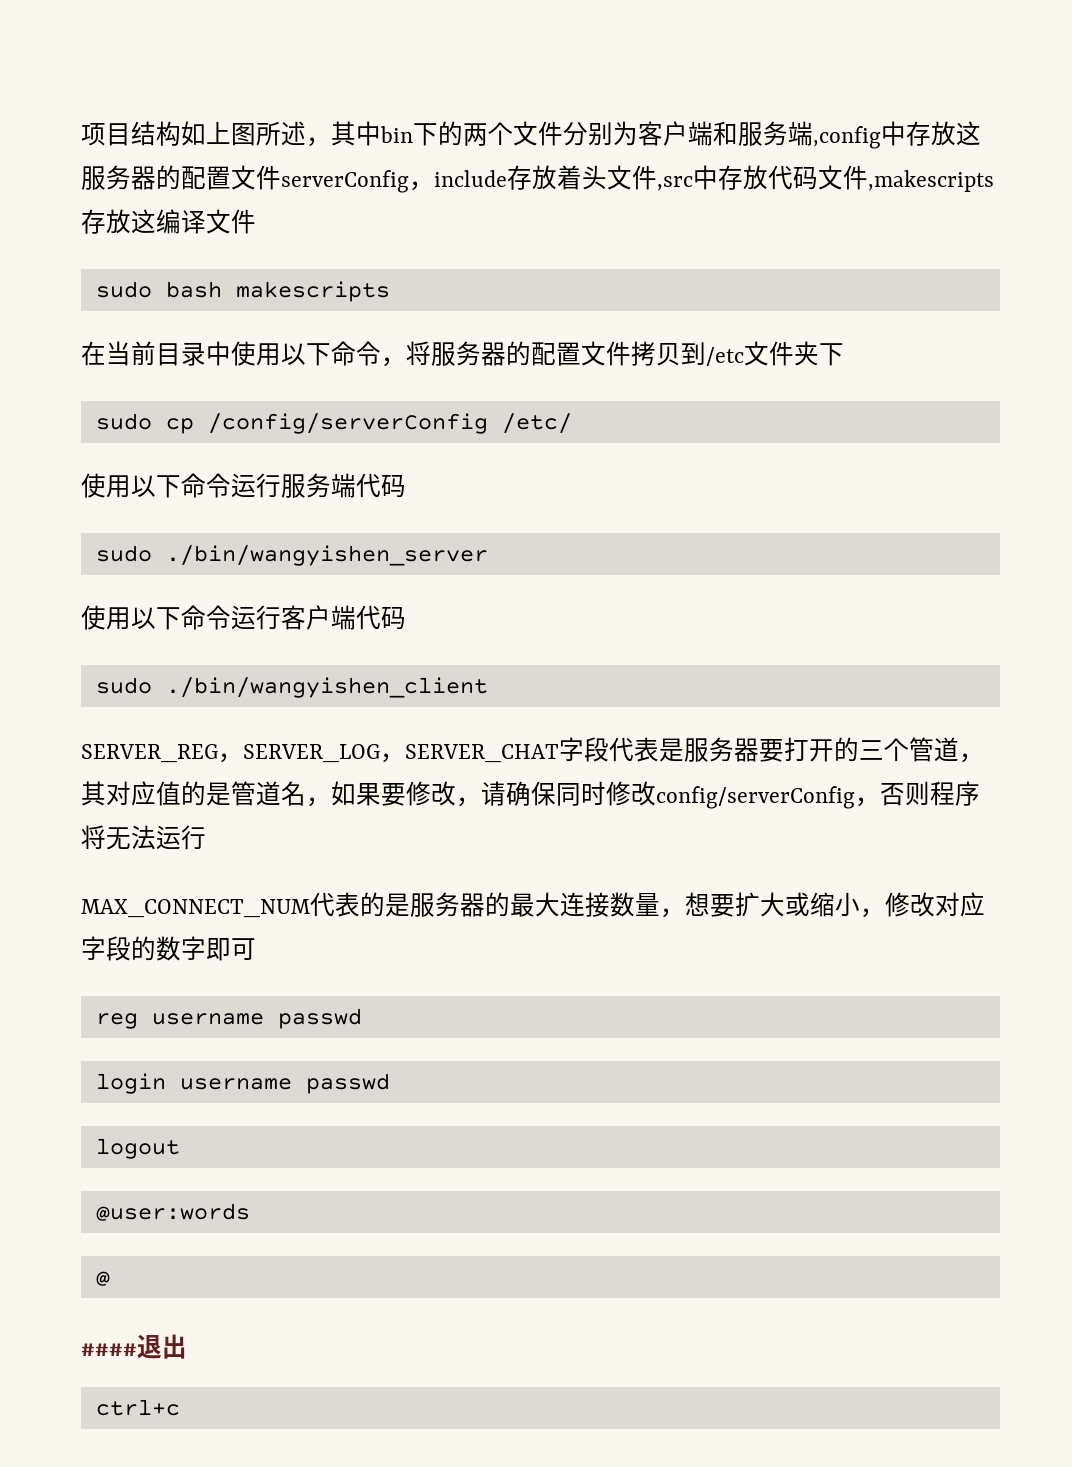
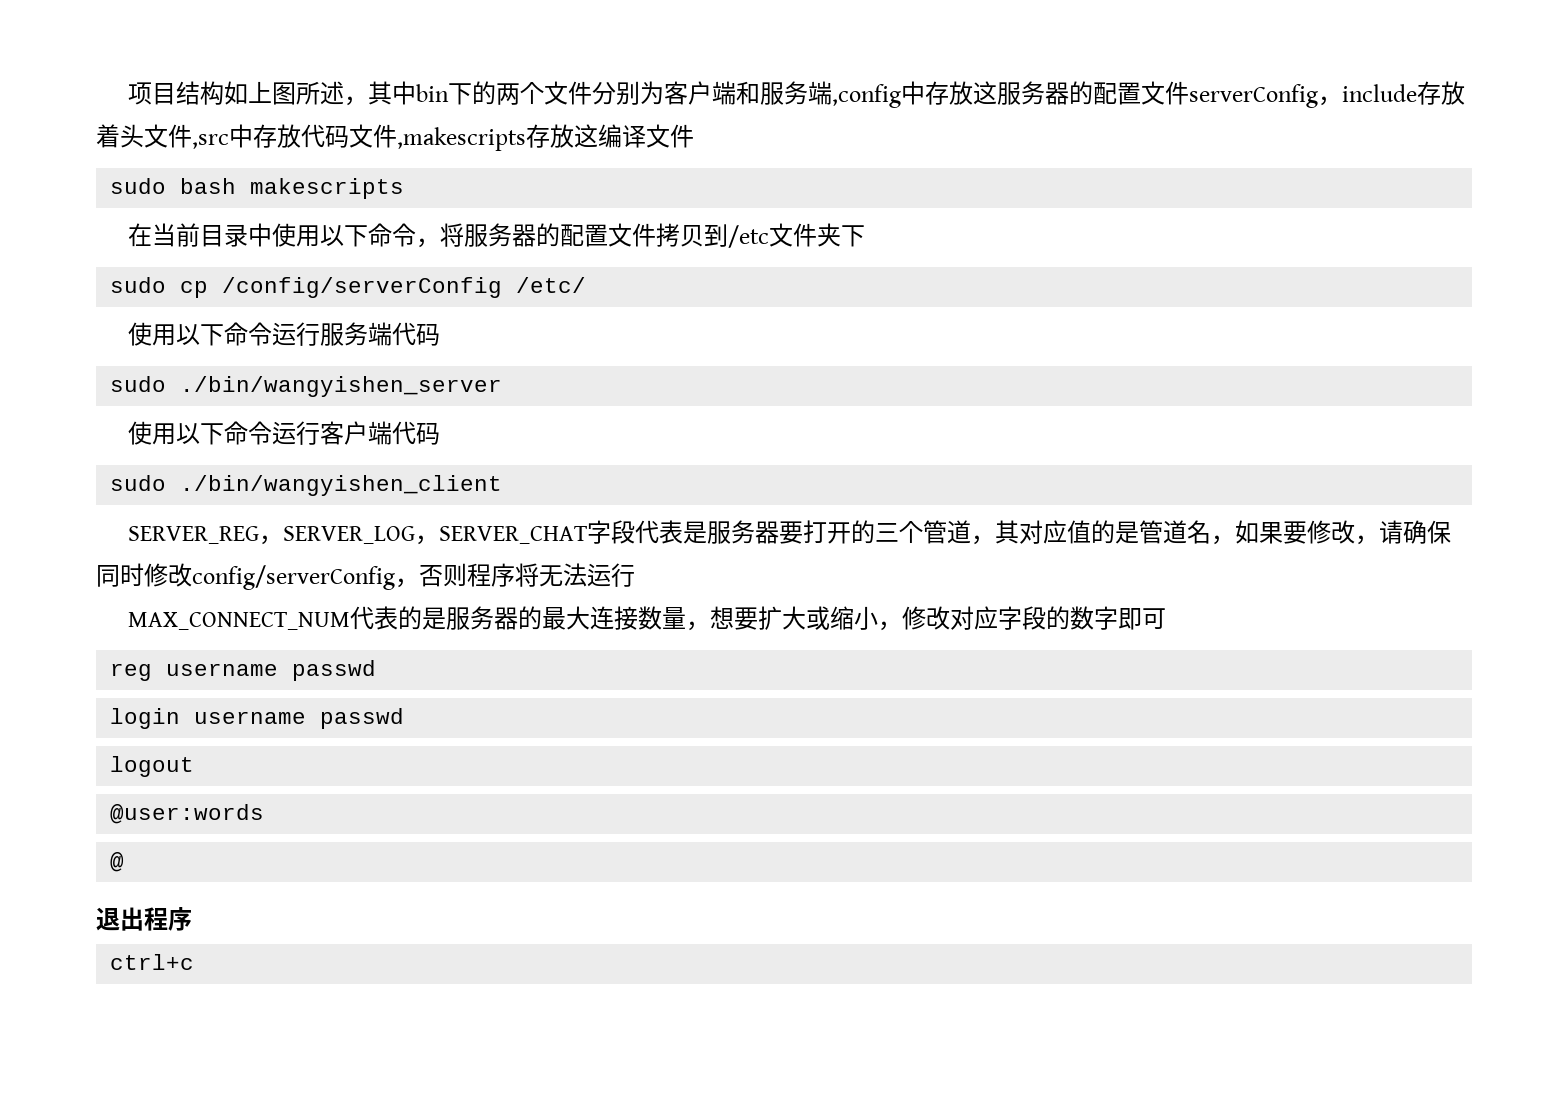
[81,1343,137,1356] #### -> (125, 862) none
(187, 1346) none -> [144,907,192,931] 程序

